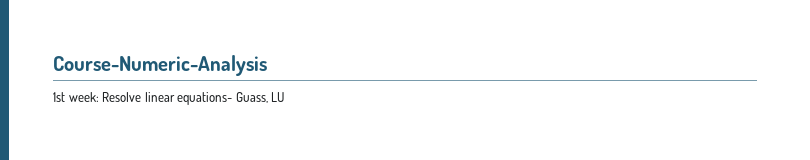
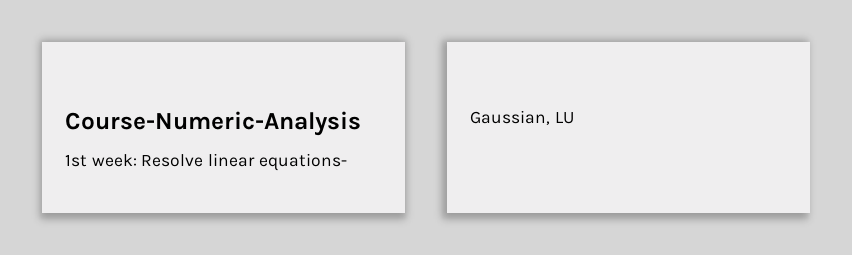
[235,92,268,103] Guass, -> [470,110,550,125] Gaussian,

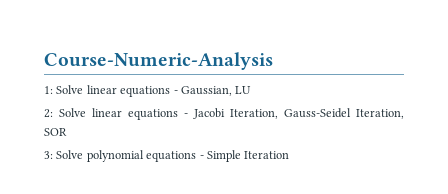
[65,153,347,171] [470,110,574,125] 1st week: Resolve linear equations- Gaussian, LU -> [44,85,252,97] [44,108,404,120] [44,128,67,136] [44,150,290,162] 1: Solve linear equations - Gaussian, LU // 2: Solve linear equations - Jacobi Iteration, Gauss-Seidel Iteration, SOR // 3: Solve polynomial equations - Simple Iteration

